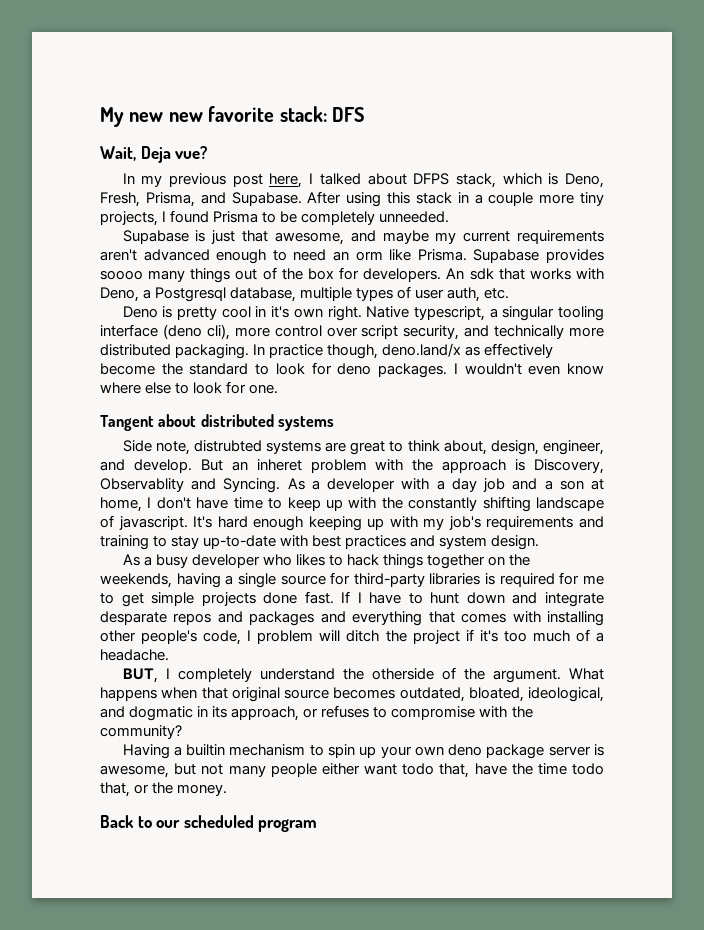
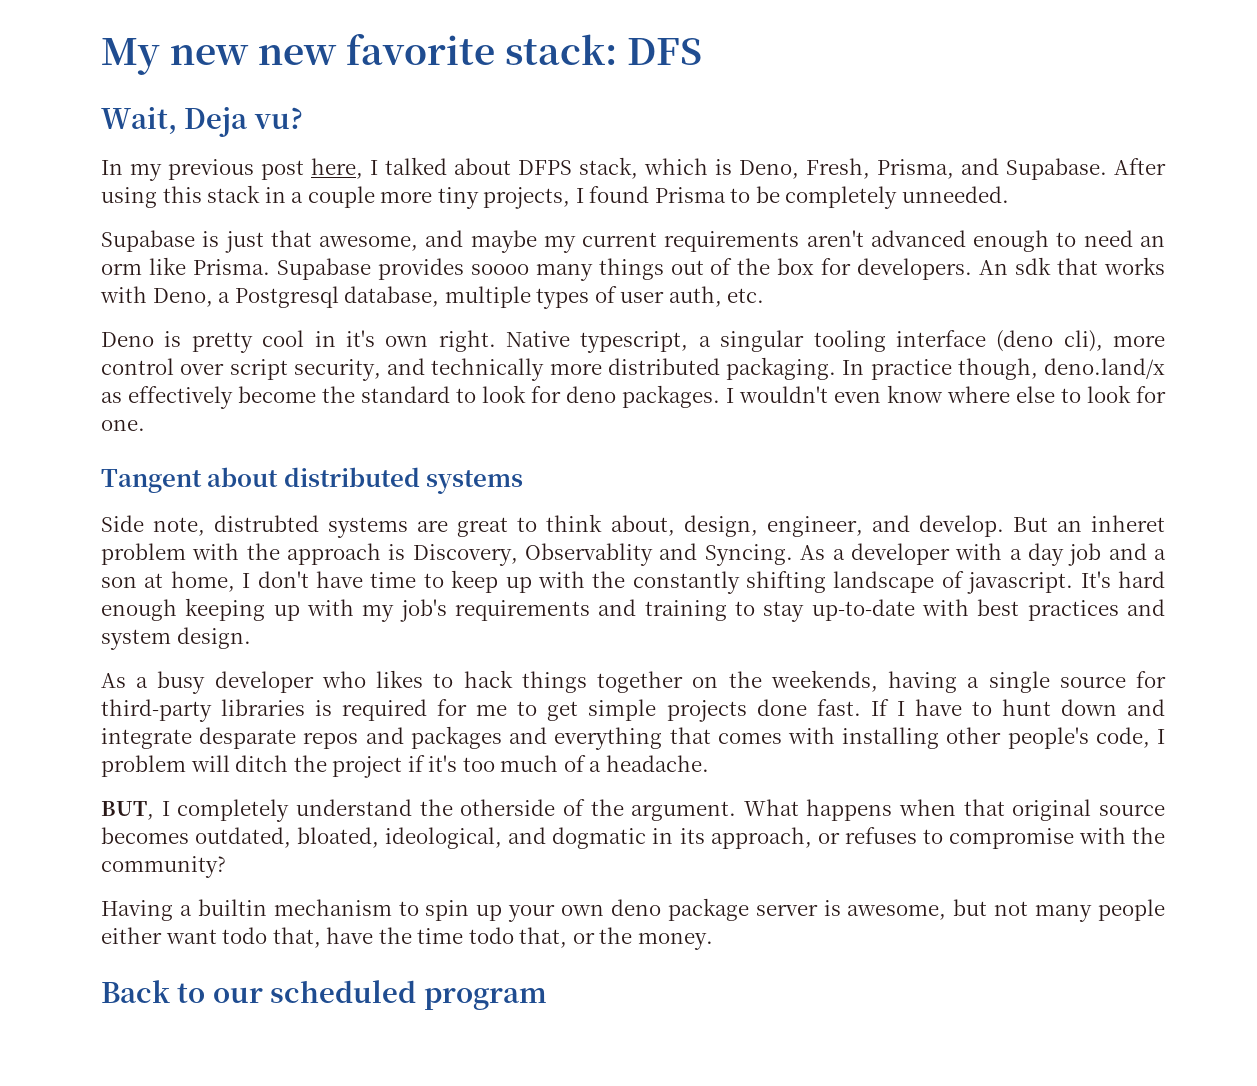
[175,146,208,159] vue? -> [253,107,303,129] vu?

